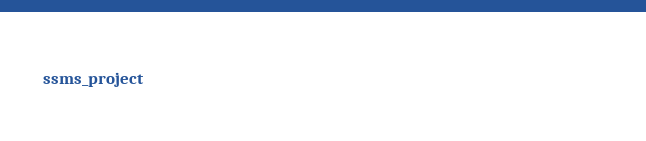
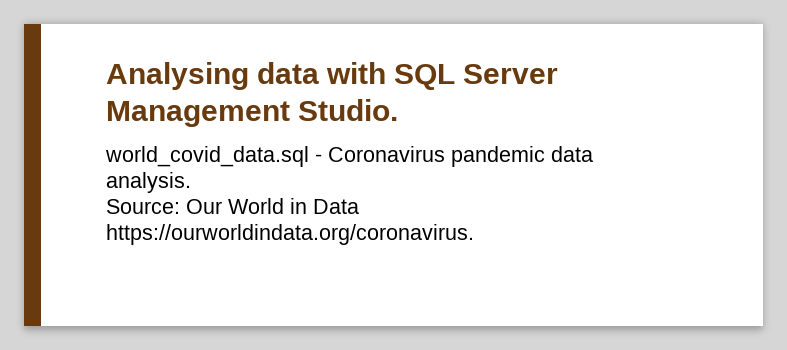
[43,72,144,87] ssms_project -> [106,62,559,90] [106,99,399,127] [105,146,593,167] [106,172,191,193] [106,198,359,214] [106,224,474,245] Analysing data with SQL Server Management Studio. // world_covid_data.sql - Coronavirus pandemic data analysis. // Source: Our World in Data https://ourworldindata.org/coronavirus.

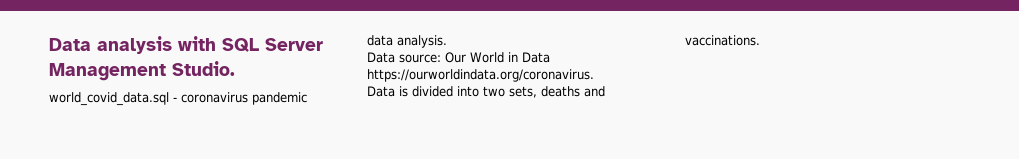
[106,62,320,90] Analysing data -> [49,36,172,54] Data analysis
[328,146,445,162] Coronavirus -> [181,92,248,103] coronavirus
[106,199,180,214] Source: -> [367,52,441,63] Data source:
(474, 234) none -> [367,86,605,98] [685,35,760,46] // Data is divided into two sets, deaths and vaccinations.

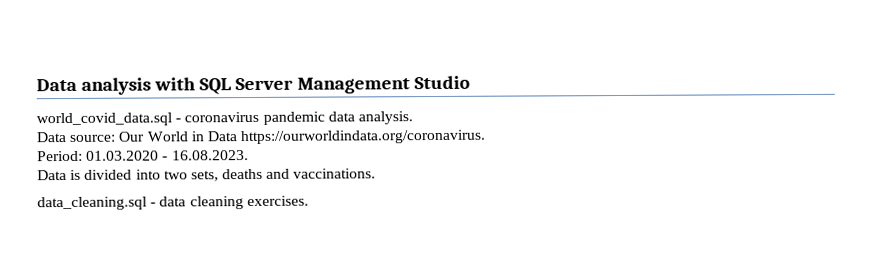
[172,61,235,76] Studio. -> [413,75,470,90] Studio
(594, 75) none -> [37,150,249,162] // Period: 01.03.2020 - 16.08.2023.
(760, 40) none -> [37,195,309,211] // data_cleaning.sql - data cleaning exercises.

